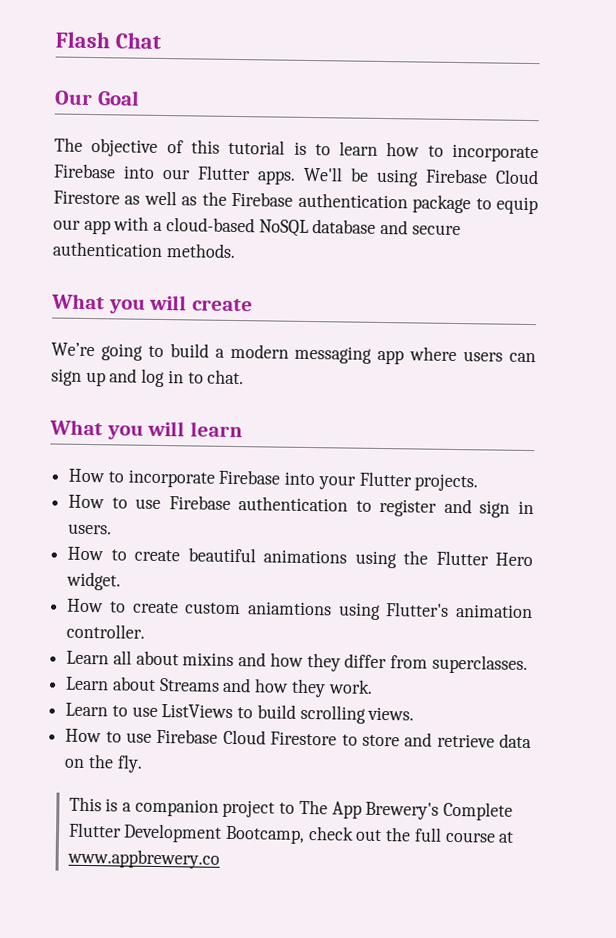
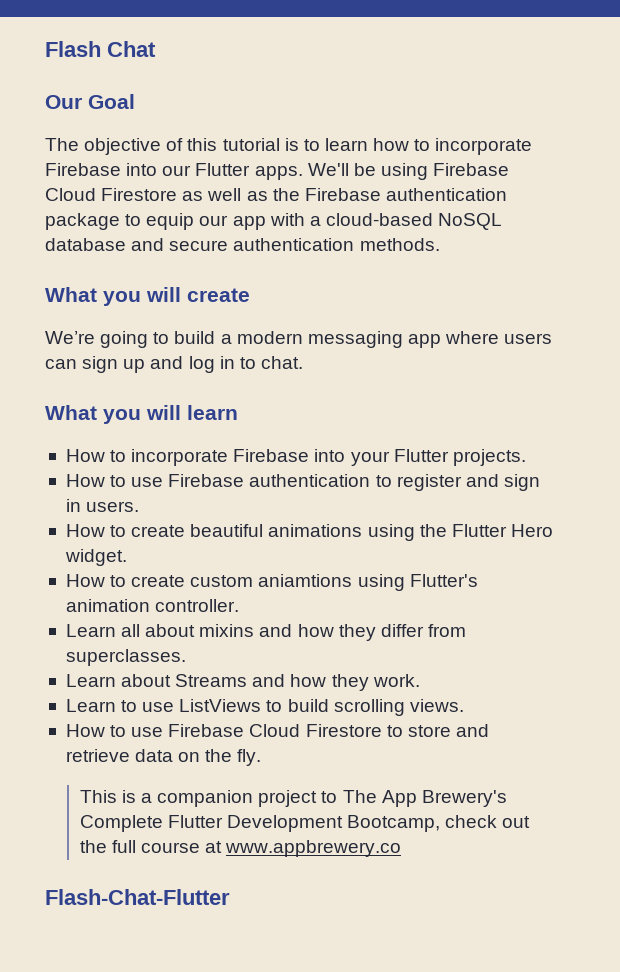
(220, 858) none -> [45,889,230,905] // Flash-Chat-Flutter

